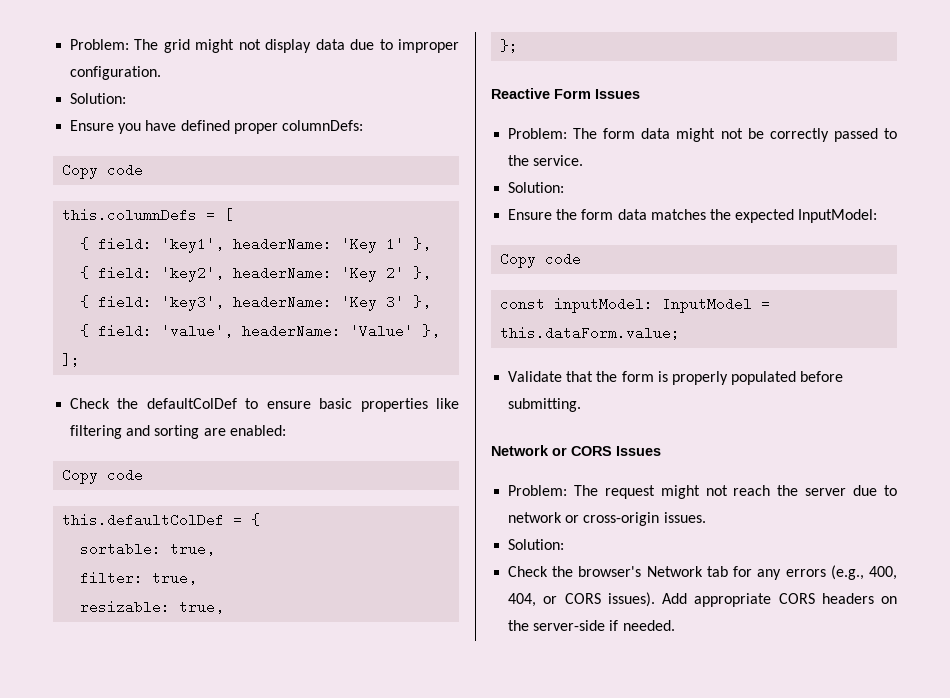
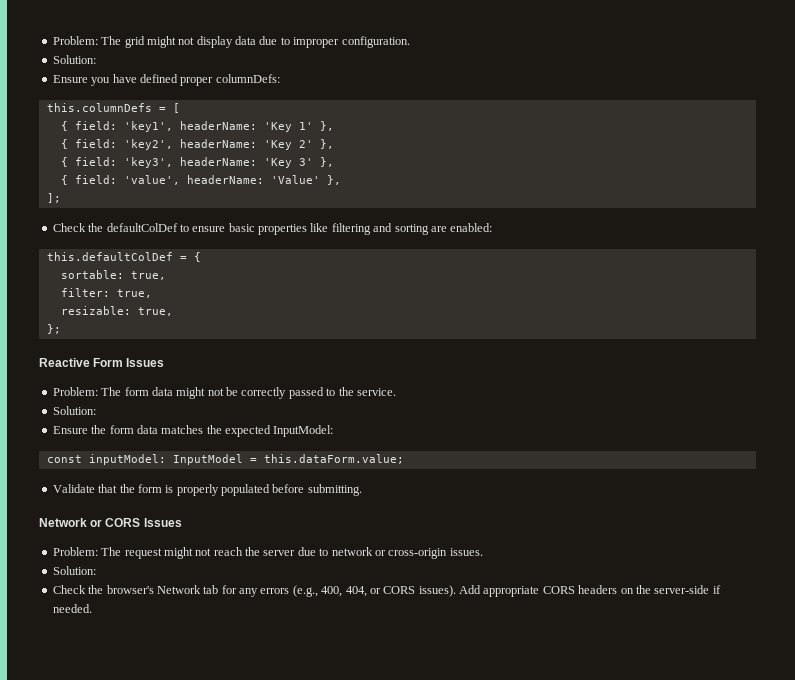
[62,163,144,179] // Copy code -> (280, 78) none
[62,468,144,484] // Copy code -> (493, 227) none
[500,252,582,268] // Copy code -> (334, 431) none

